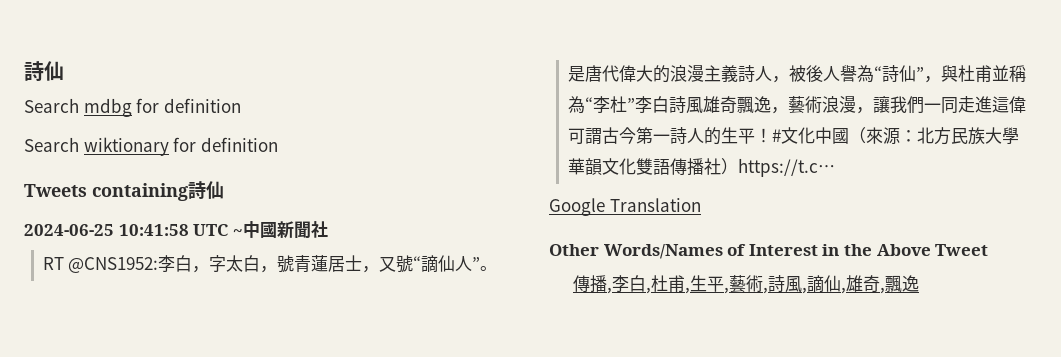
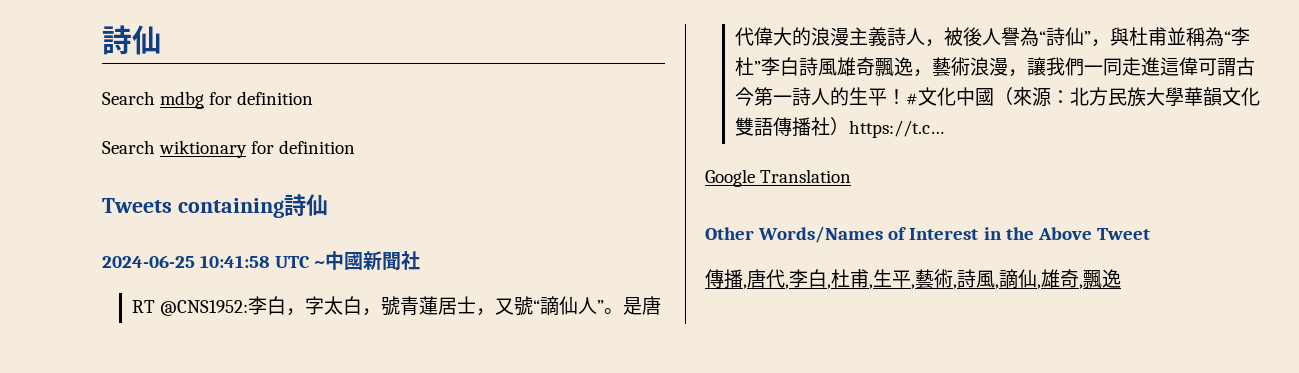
(613, 290) none -> [747,269,789,289] 唐代,

